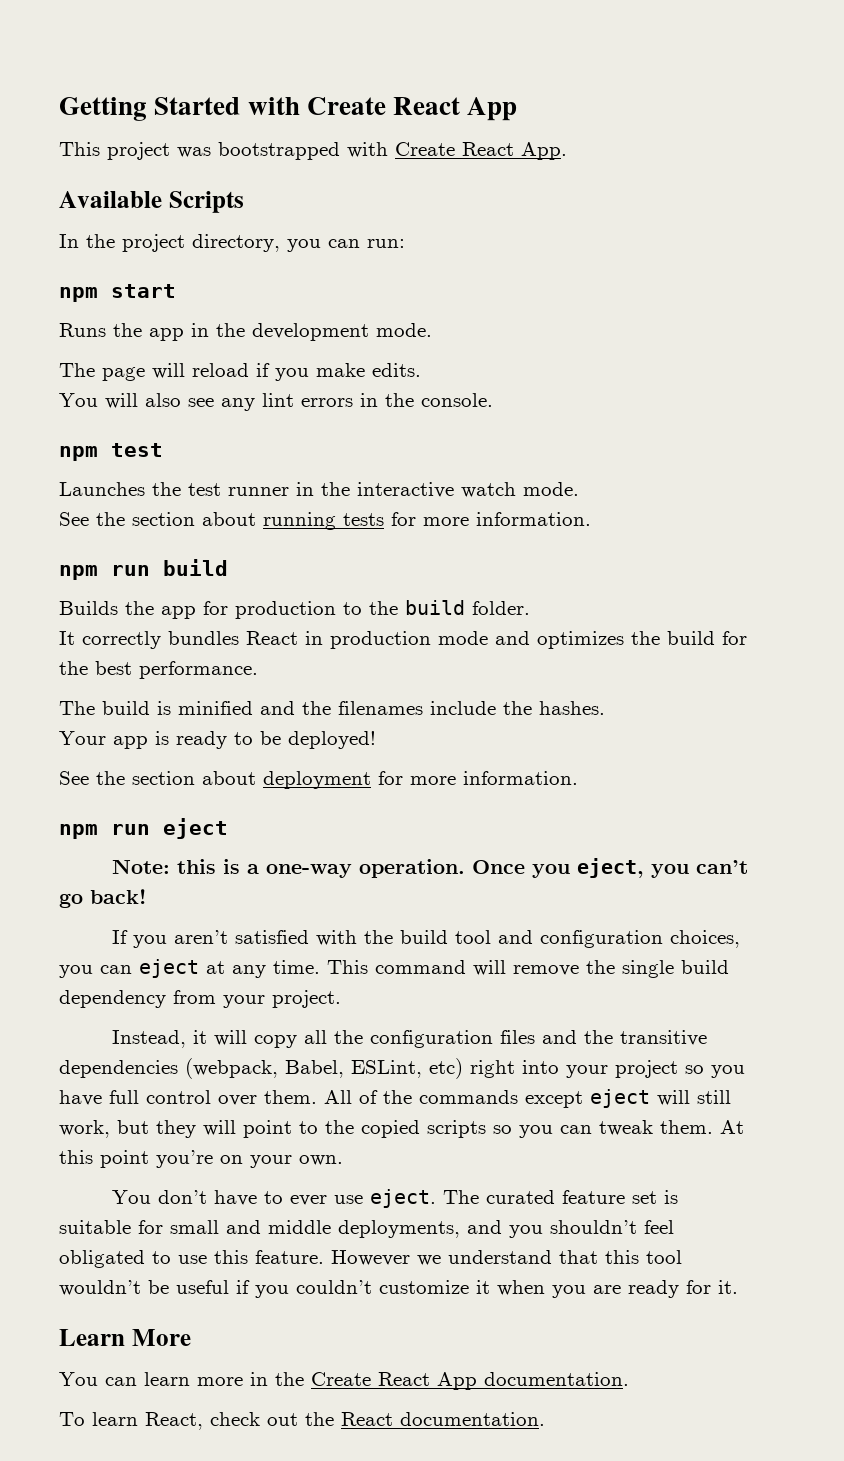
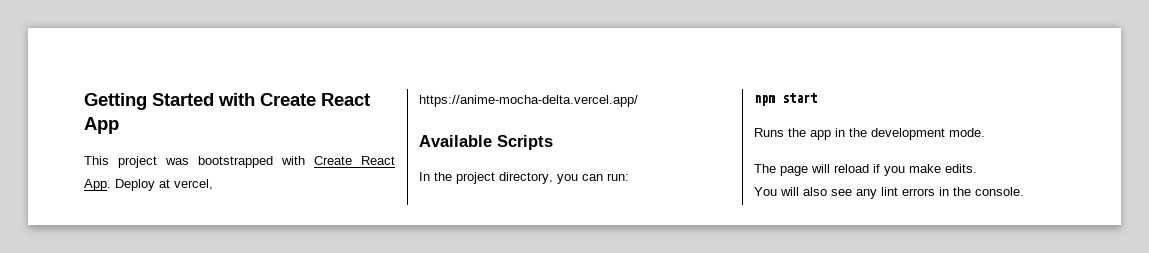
(567, 151) none -> [115,179,213,191] [419,95,638,107] Deploy at vercel, https://anime-mocha-delta.vercel.app/
[59,443,163,461] [59,482,579,498] [59,512,591,530] [59,559,228,580] [59,600,530,619] [59,631,747,649] [59,661,258,679] [59,701,605,715] [59,731,376,749] [59,771,578,789] [59,818,228,839] [112,858,749,878] [59,889,146,908] [112,930,741,948] [59,959,729,978] [59,990,341,1008] [112,1030,708,1048] [59,1058,745,1079] [59,1089,731,1108] [59,1120,744,1138] [59,1150,343,1168] [112,1189,679,1208] [59,1220,674,1238] [59,1250,682,1268] [59,1280,738,1298] [59,1329,191,1346] [59,1372,629,1390] [59,1412,545,1430] // npm test // Launches the test runner in the interactive watch mode. // See the section about running tests for more information. // npm run build // Builds the app for production to the build folder. // It correctly bundles React in production mode and optimizes the build for the best performance. // The build is minified and the filenames include the hashes. // Your app is ready to be deployed! // See the section about deployment for more information. // npm run eject // Note: this is a one-way operation. Once you eject, you can’t go back! // If you aren’t satisfied with the build tool and configuration choices, you can eject at any time. This command will remove the single build dependency from your project. // Instead, it will copy all the configuration files and the transitive dependencies (webpack, Babel, ESLint, etc) right into your project so you have full control over them. All of the commands except eject will still work, but they will point to the copied scripts so you can tweak them. At this point you’re on your own. // You don’t have to ever use eject. The curated feature set is suitable for small and middle deployments, and you shouldn’t feel obligated to use this feature. However we understand that this tool wouldn’t be useful if you couldn’t customize it when you are ready for it. // Learn More // You can learn more in the Create React App documentation. // To learn React, check out the React documentation. -> (1024, 191) none

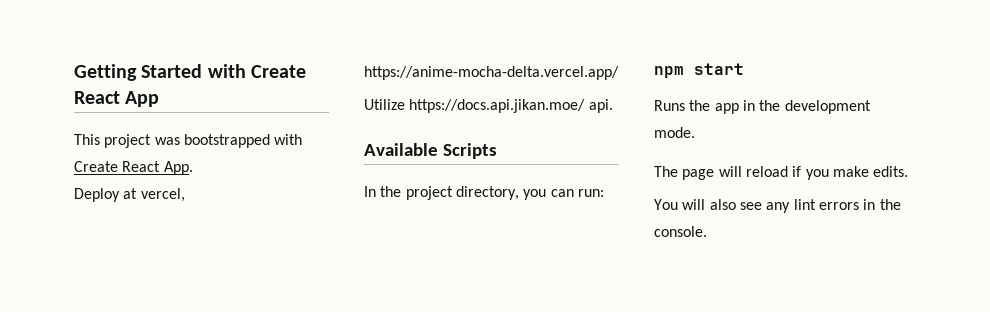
(111, 185) none -> (193, 168) //
(638, 101) none -> [364,99,613,113] // Utilize https://docs.api.jikan.moe/ api.

